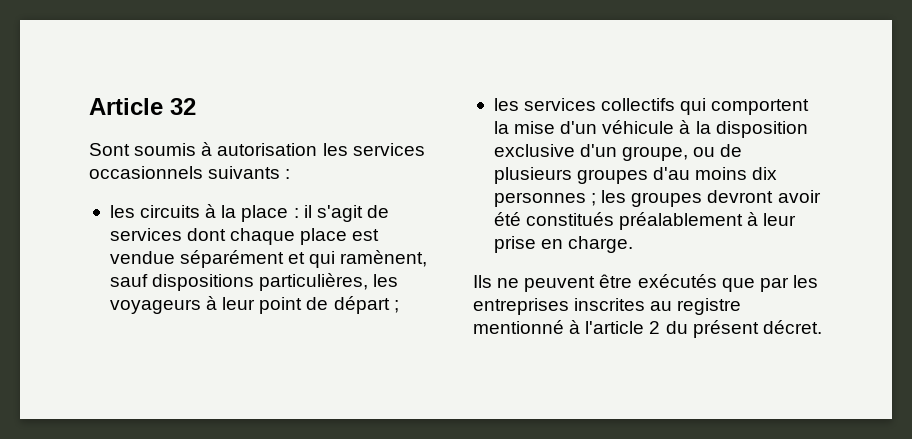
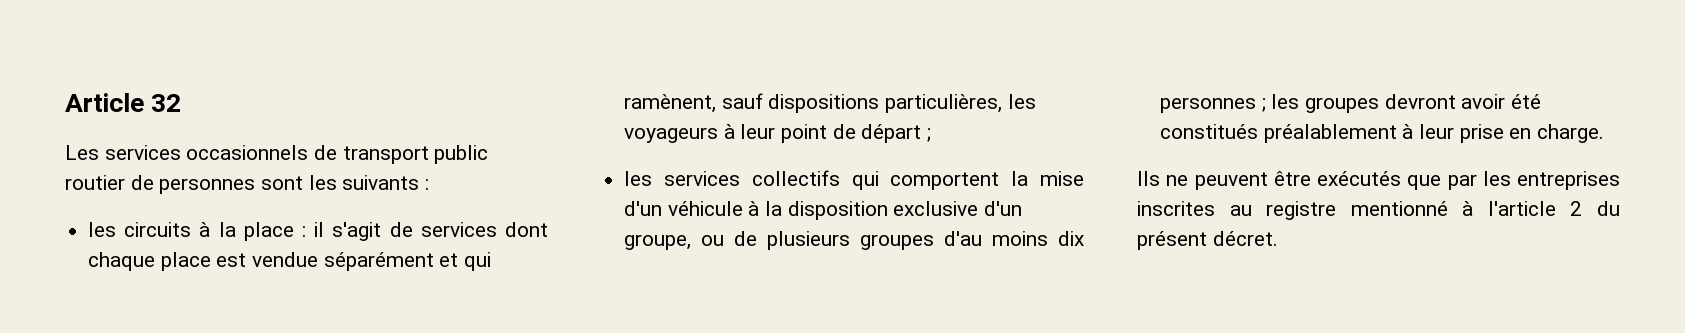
[89,142,425,156] [89,166,203,179] Sont soumis à autorisation les services occasionnels -> [65,145,489,164] [65,175,337,194] Les services occasionnels de transport public routier de personnes sont les

